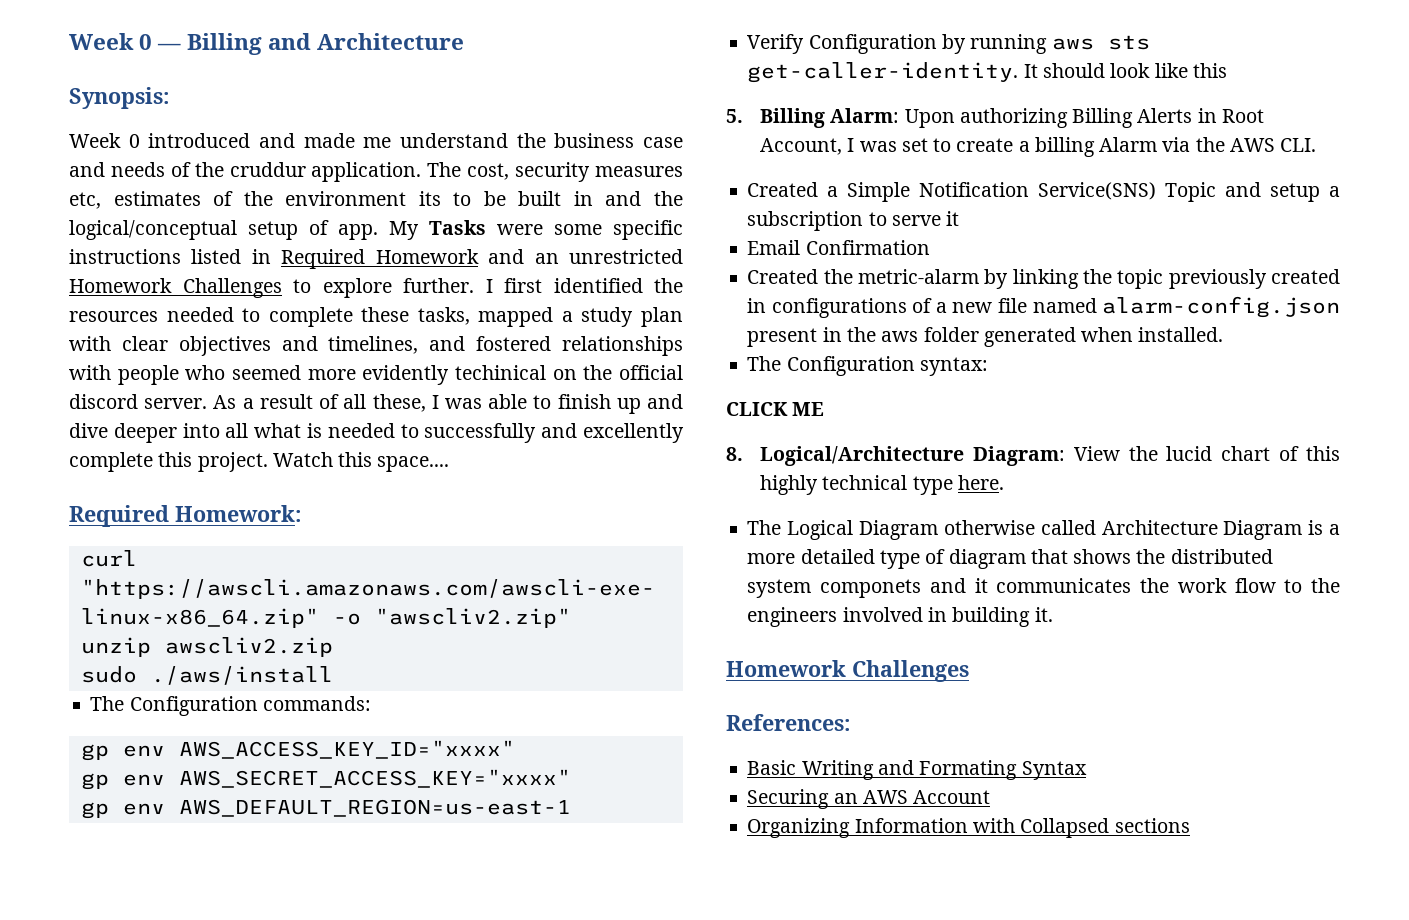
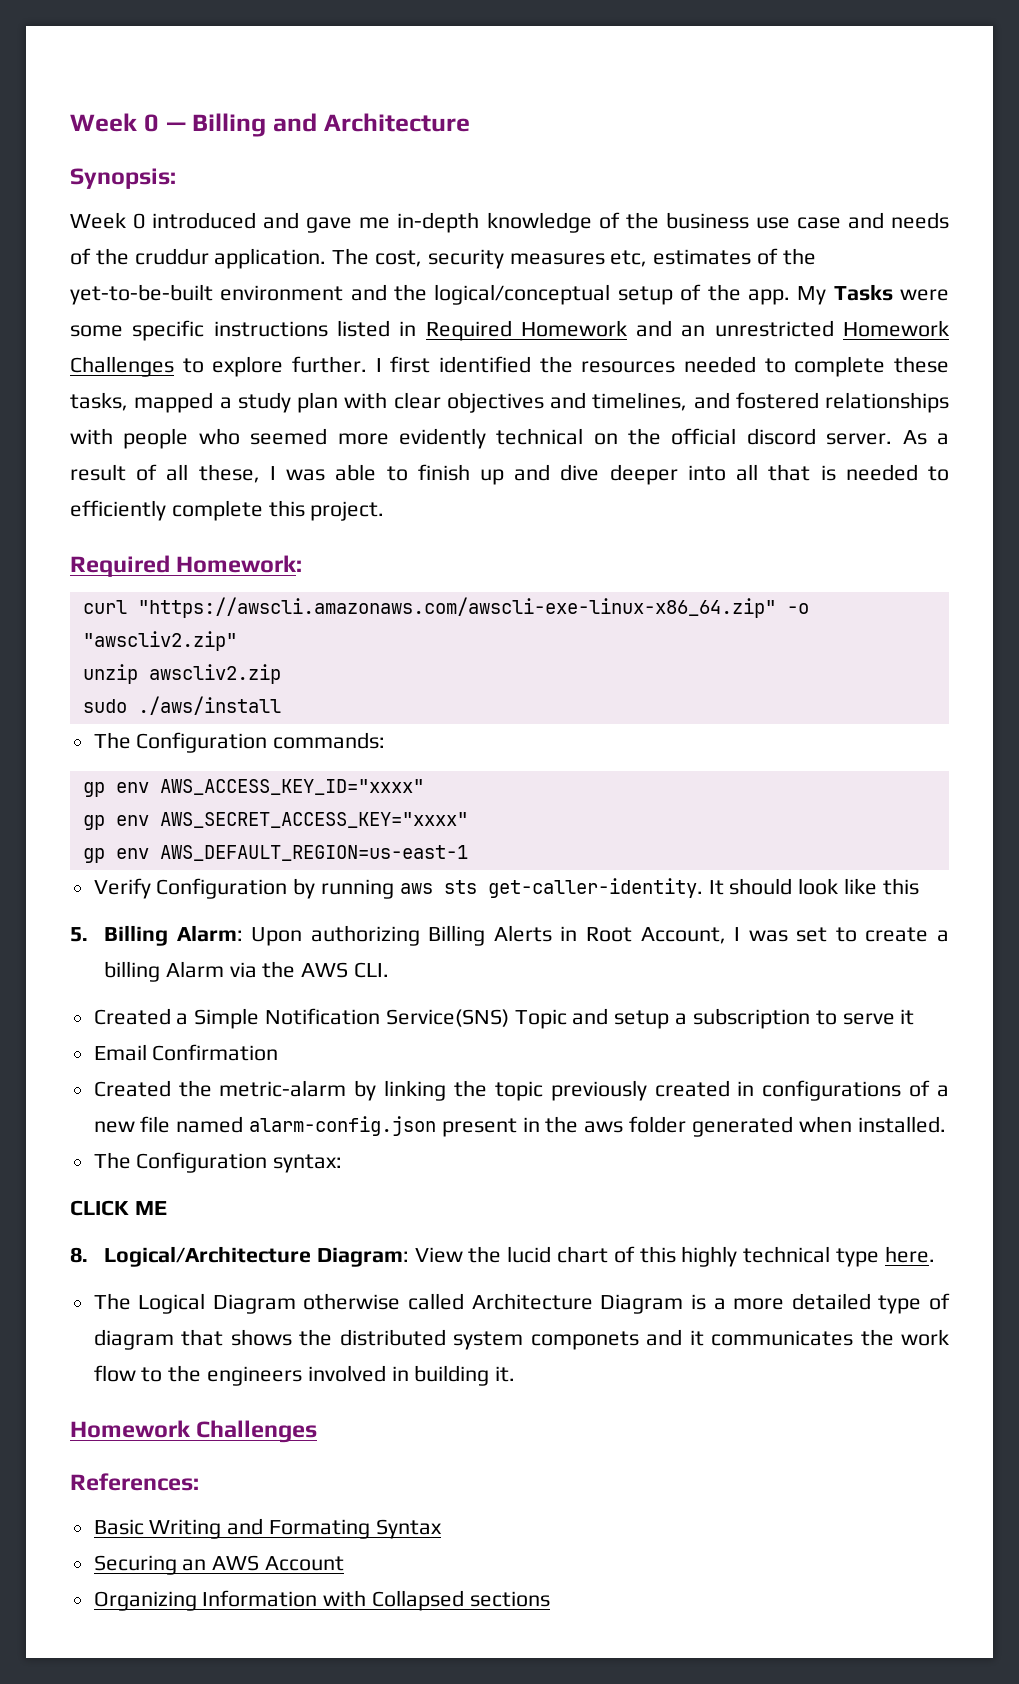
[303,133,508,148] made me understand -> [306,212,620,233] gave me in-depth knowledge of
(635, 140) none -> [755,217,790,229] use
[285,191,593,206] environment its to be built in -> [70,284,344,305] yet-to-be-built environment
(329, 227) none -> [707,284,741,301] the
[455,365,546,380] techinical -> [496,428,584,445] technical
[254,423,302,438] what -> [768,464,811,481] that
[424,423,685,443] successfully and excellently -> [70,500,166,521] efficiently
[272,452,450,472] Watch this space.... -> (385, 511) none

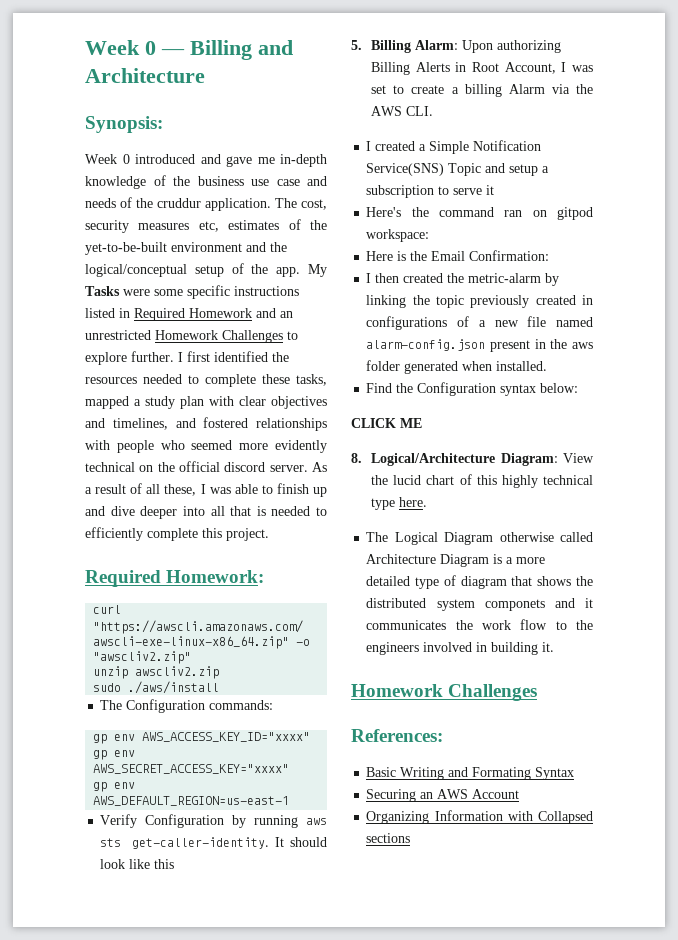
[93,1008,171,1025] Created -> [366,141,416,151] I created
[93,1044,279,1061] [93,1080,171,1097] Email Confirmation // Created -> [366,207,593,220] [366,229,430,242] [366,250,550,261] [366,273,444,283] Here's the command ran on gitpod workspace: // Here is the Email Confirmation: // I then created
[93,1152,343,1173] The Configuration syntax: -> [366,382,579,396] Find the Configuration syntax below:

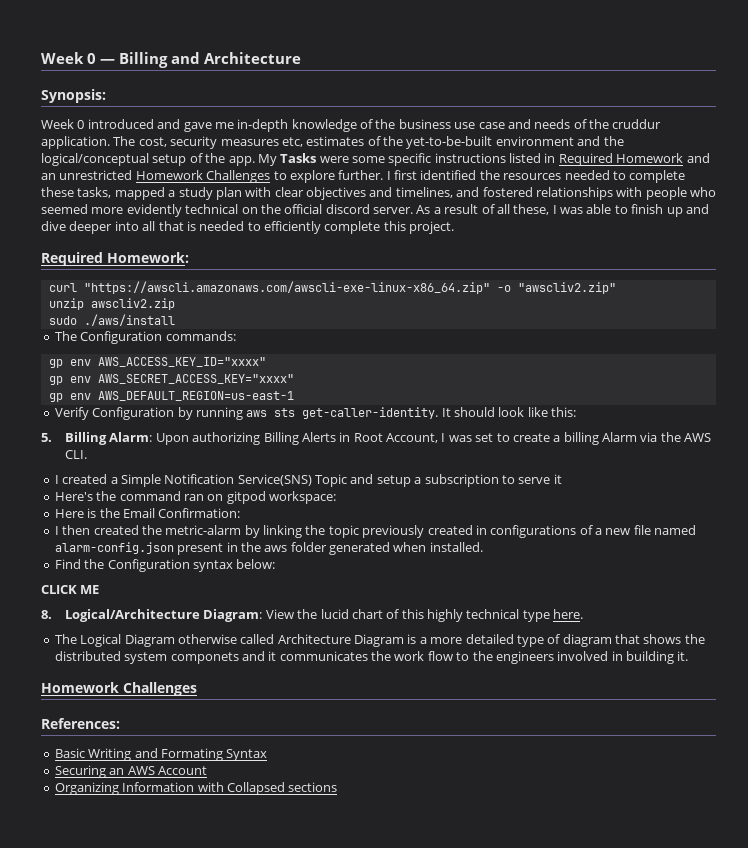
[154,859,175,869] this -> [551,407,577,417] this:

